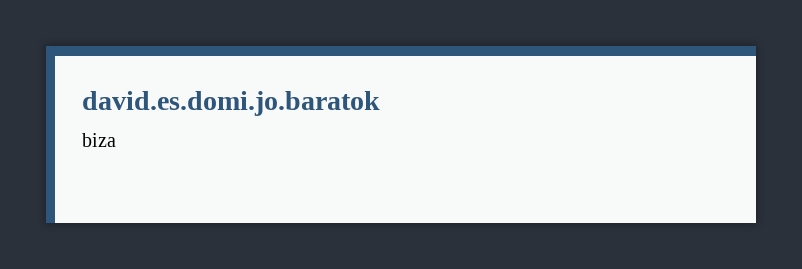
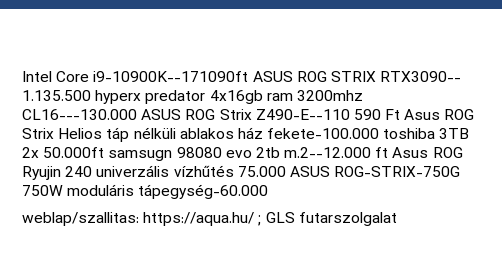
[82,91,380,116] [82,133,116,147] david.es.domi.jo.baratok // biza -> [22,71,462,82] [22,90,363,104] [22,109,475,120] [22,127,470,142] [22,147,463,161] [22,165,461,180] [22,184,269,199] [22,212,397,226] Intel Core i9-10900K--171090ft ASUS ROG STRIX RTX3090-- 1.135.500 hyperx predator 4x16gb ram 3200mhz CL16---130.000 ASUS ROG Strix Z490-E--110 590 Ft Asus ROG Strix Helios táp nélküli ablakos ház fekete-100.000 toshiba 3TB 2x 50.000ft samsugn 98080 evo 2tb m.2--12.000 ft Asus ROG Ryujin 240 univerzális vízhűtés 75.000 ASUS ROG-STRIX-750G 750W moduláris tápegység-60.000 // weblap/szallitas: https://aqua.hu/ ; GLS futarszolgalat

